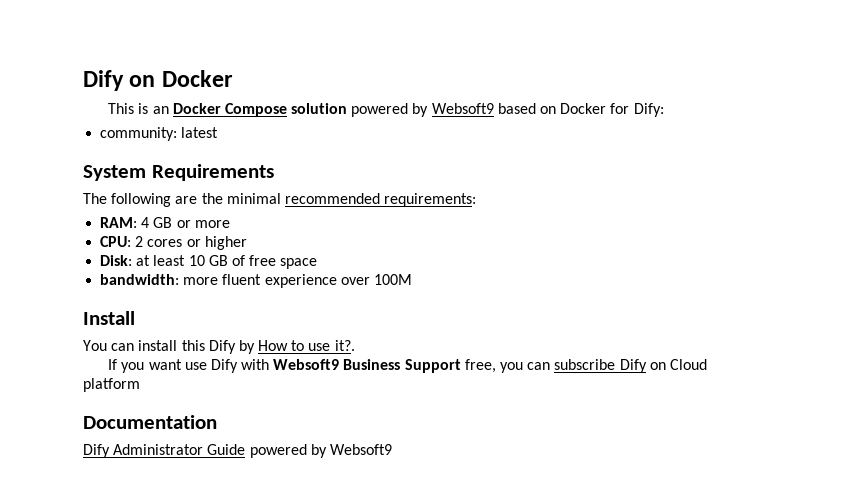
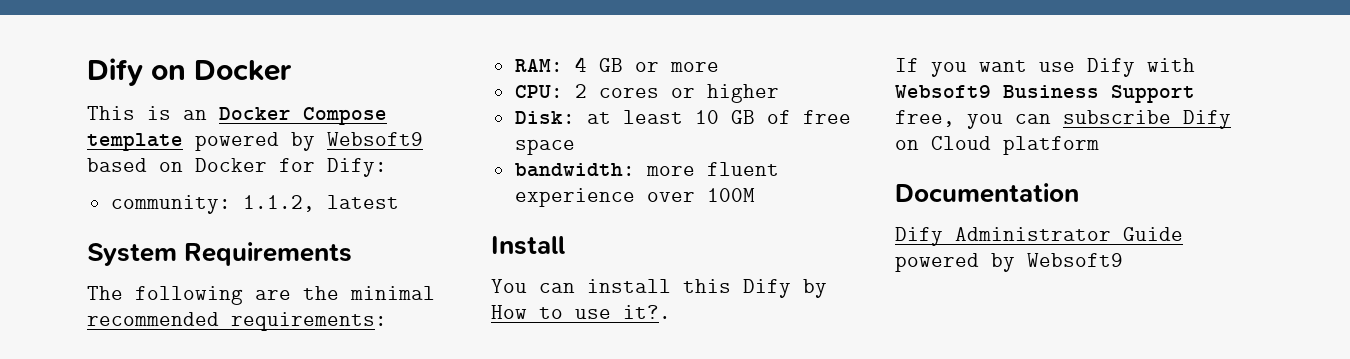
[291,103,348,114] solution -> [87,133,183,151] template
(178, 134) none -> [242,195,315,212] 1.1.2,

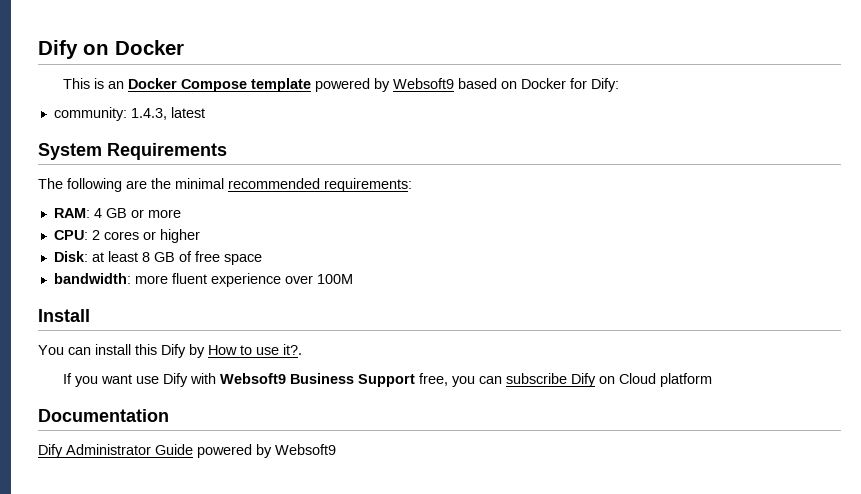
[242,195,315,212] 1.1.2, -> [130,108,167,120] 1.4.3,
[694,110,719,124] 10 -> [141,252,150,262] 8

